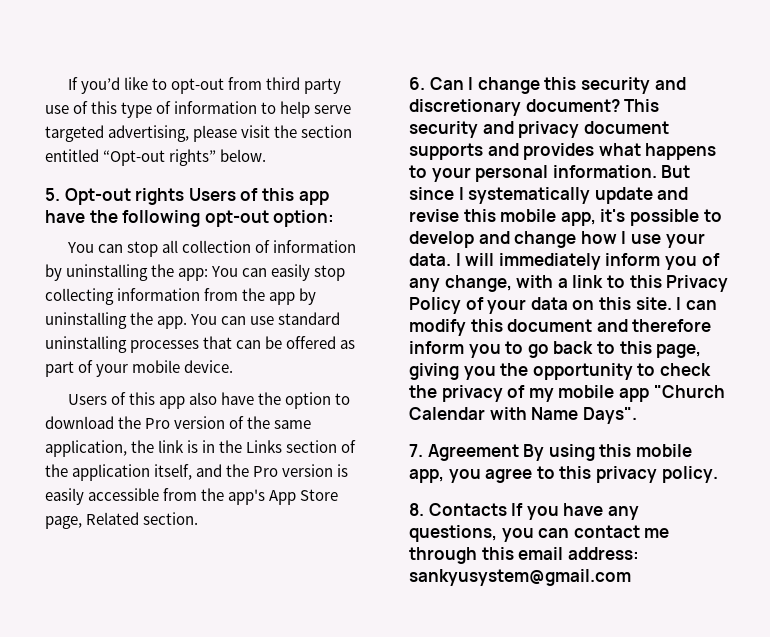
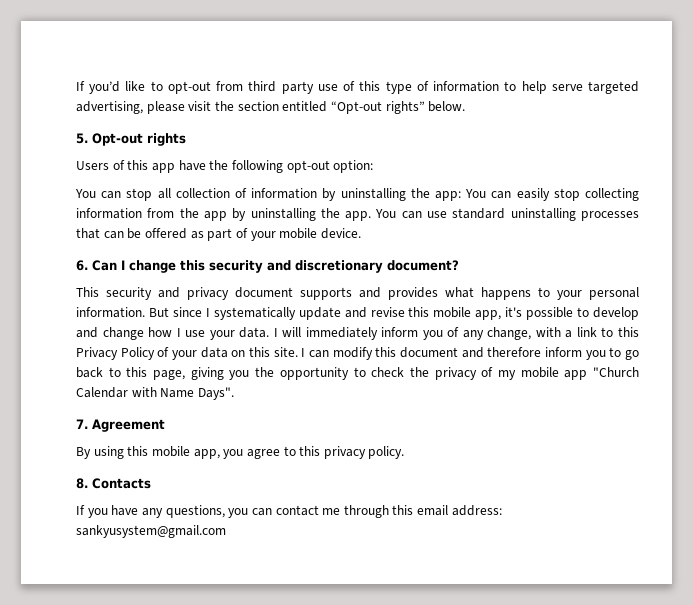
(185, 196) none -> (186, 139) //
[67,392,351,409] [45,416,312,429] [45,440,357,457] [45,464,349,481] [45,488,339,505] [45,512,199,529] // Users of this app also have the option to download the Pro version of the same application, the link is in the Links section of the application itself, and the Pro version is easily accessible from the app's App Store page, Related section. -> (361, 233) none
(620, 105) none -> (459, 265) //
(519, 452) none -> (165, 425) //
(507, 509) none -> (151, 483) //

